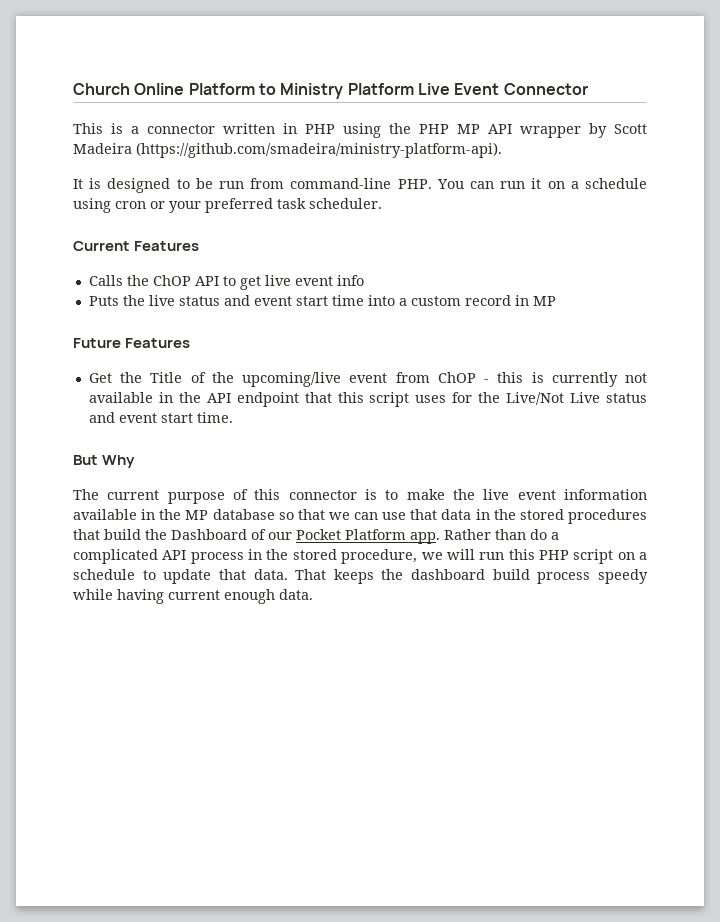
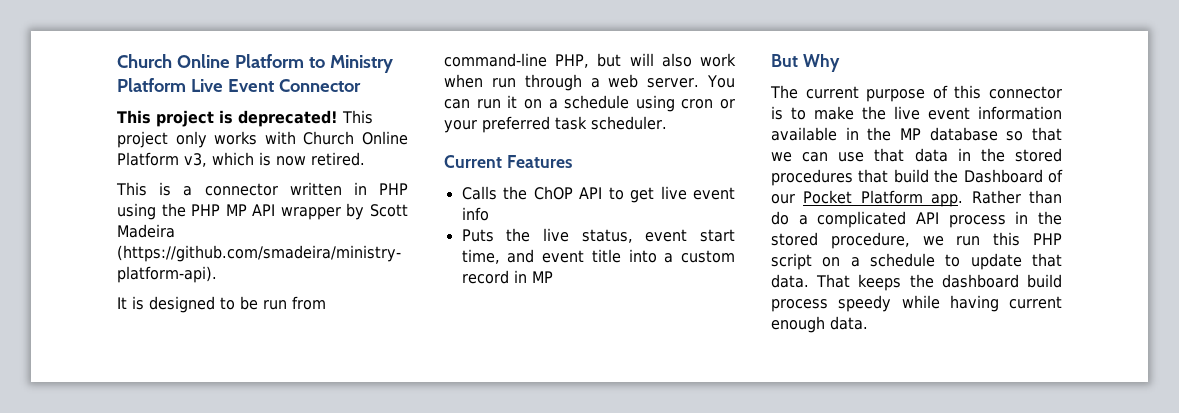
(588, 89) none -> [117,110,373,127] [117,131,408,148] [117,152,365,167] // This project is deprecated! This project only works with Church Online Platform v3, which is now retired.
[397,179,432,189] PHP. -> [555,53,736,68] [444,74,700,91] PHP, but will also work when run through a web server.
[178,295,364,306] status and event start time -> [581,229,735,243] [461,249,621,264] status, event start time, and event title
[73,338,191,348] [88,372,647,387] [88,392,647,407] [88,412,233,423] // Future Features // Get the Title of the upcoming/live event from ChOP - this is currently not available in the API endpoint that this script uses for the Live/Not Live status and event start time. -> (553, 277) none
[446,549,475,560] will -> (944, 241) none

